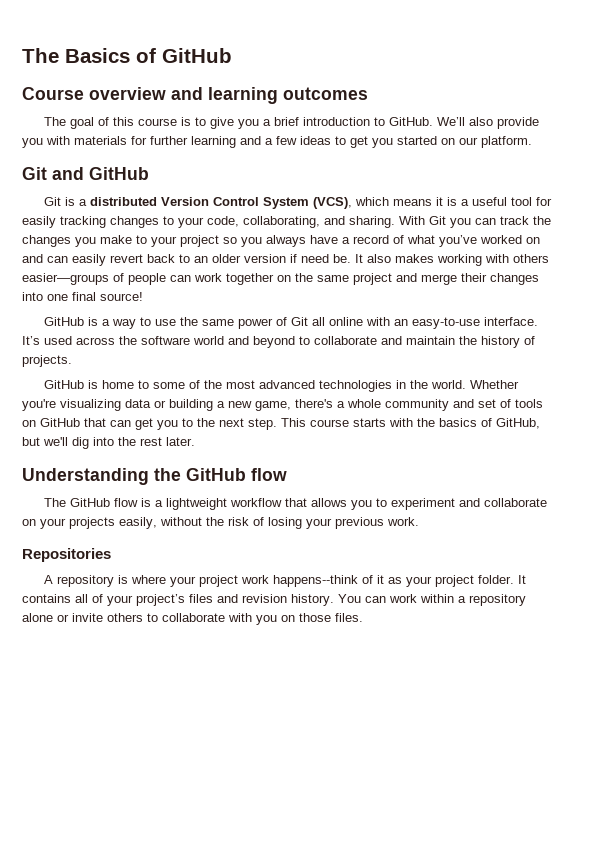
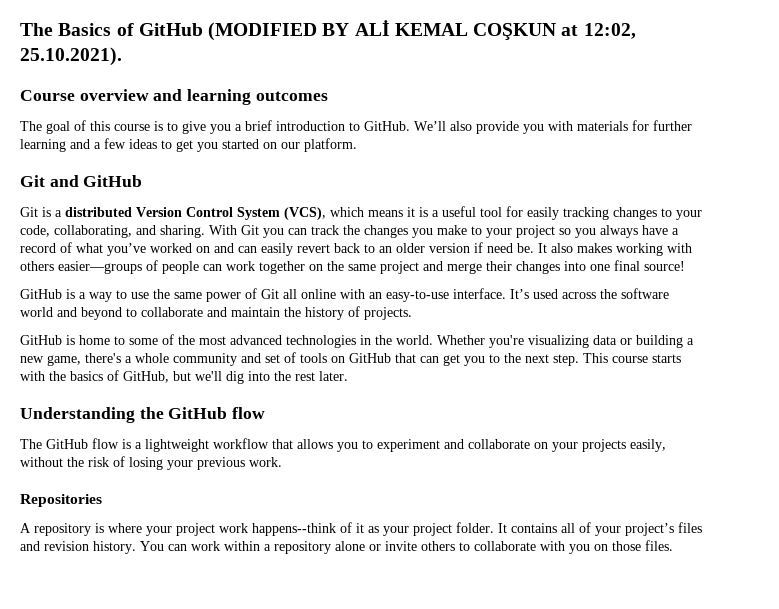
(232, 55) none -> [208,20,636,41] [20,47,122,66] (MODIFIED BY ALİ KEMAL COŞKUN at 12:02, 25.10.2021).

